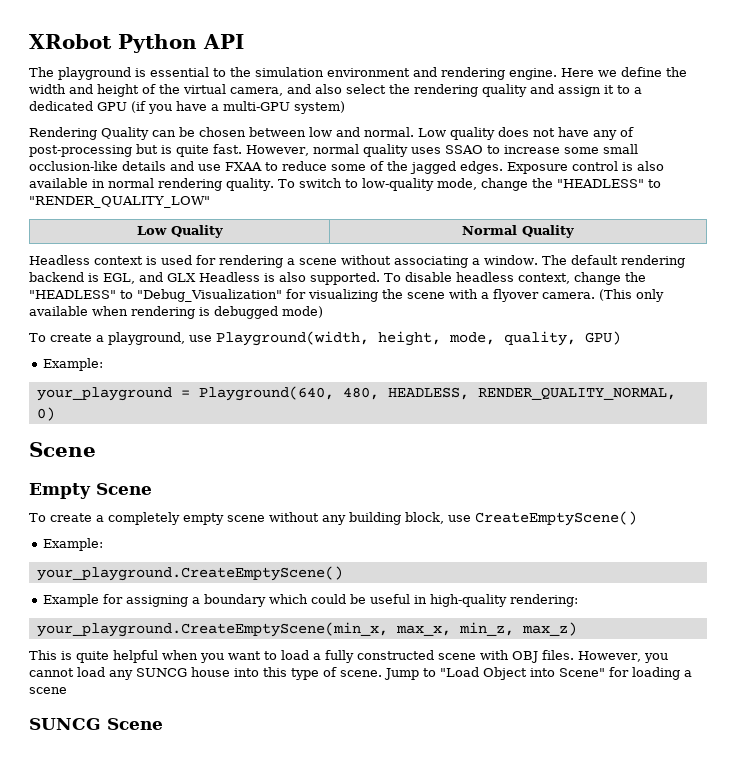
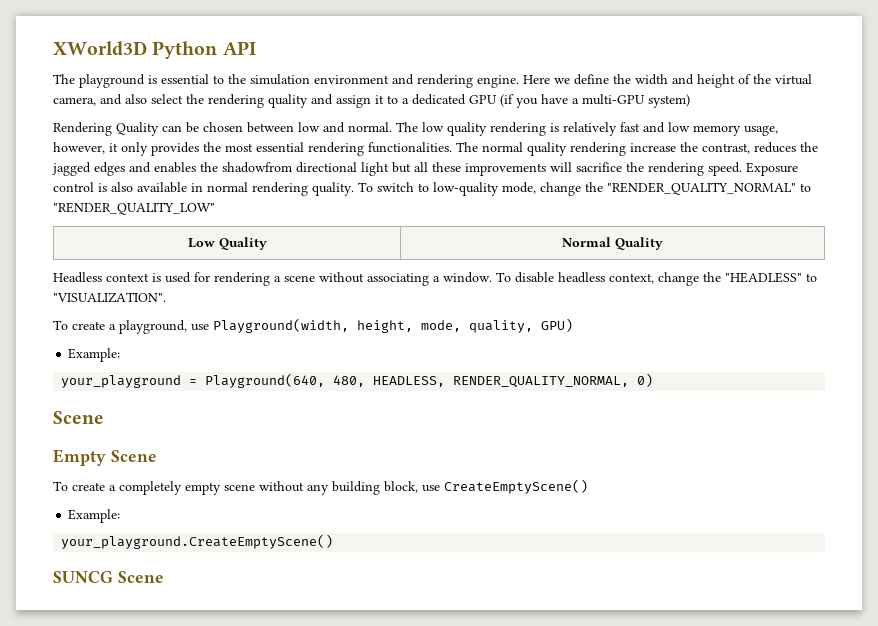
[29,34,112,49] XRobot -> [53,41,147,56] XWorld3D
[418,127,634,140] [29,144,638,157] [29,161,503,174] Low quality does not have any of post-processing but is quite fast. However, normal quality uses SSAO to increase some small occlusion-like details and use FXAA to reduce some of the jagged edges. -> [396,122,778,136] [53,142,818,156] [52,162,742,176] The low quality rendering is relatively fast and low memory usage, however, it only provides the most essential rendering functionalities. The normal quality rendering increase the contrast, reduces the jagged edges and enables the shadowfrom directional light but all these improvements will sacrifice the rendering speed.
[556,179,644,188] "HEADLESS" -> [607,182,796,195] "RENDER_QUALITY_NORMAL"
[541,255,685,268] [29,272,380,285] The default rendering backend is EGL, and GLX Headless is also supported. -> (492, 277) none
[137,289,664,302] [29,306,323,319] "Debug_Visualization" for visualizing the scene with a flyover camera. (This only available when rendering is debugged mode) -> [53,292,166,303] "VISUALIZATION".
[42,594,578,607] [36,622,577,637] [29,650,668,663] [29,667,692,680] [29,687,67,694] // Example for assigning a boundary which could be useful in high-quality rendering: // your_playground.CreateEmptyScene(min_x, max_x, min_z, max_z) // This is quite helpful when you want to load a fully constructed scene with OBJ files. However, you cannot load any SUNCG house into this type of scene. Jump to "Load Object into Scene" for loading a scene -> (334, 541) none

